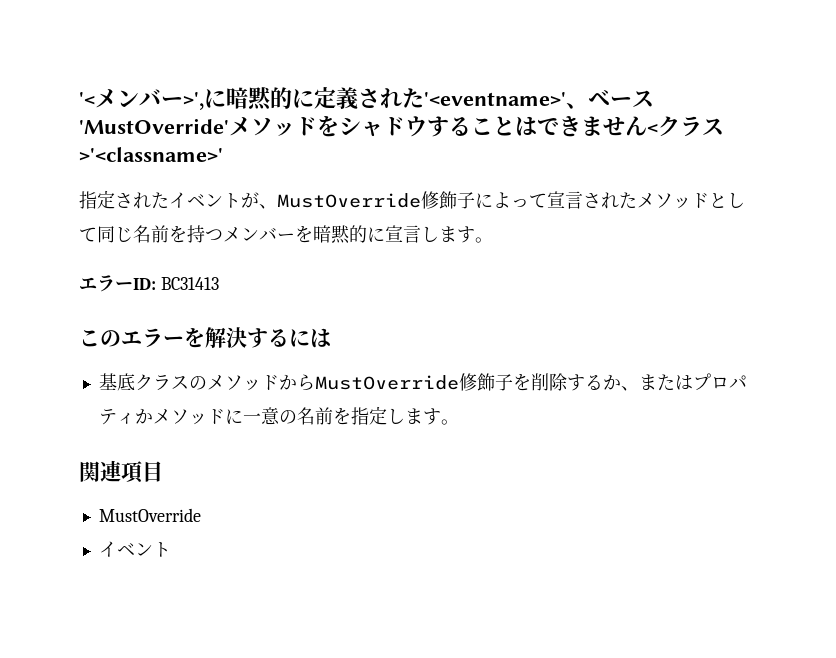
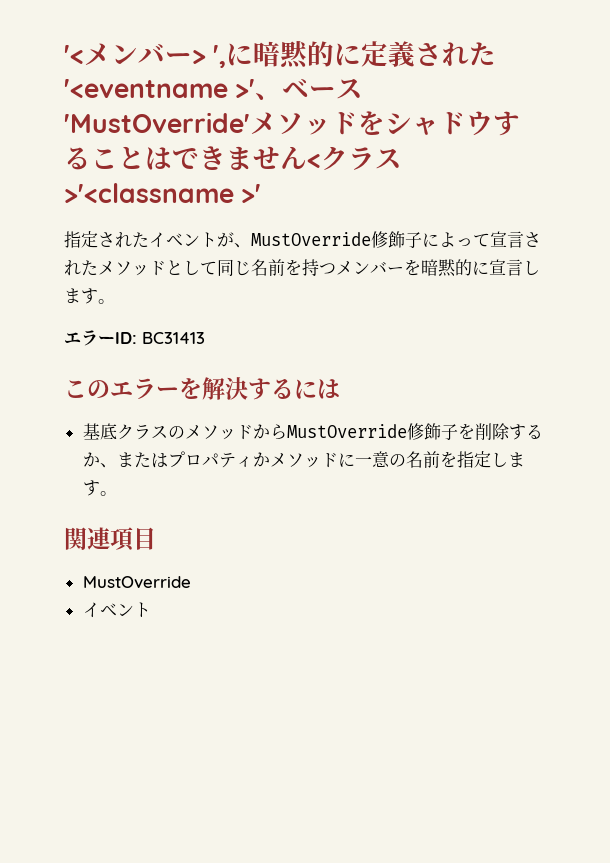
[183,92,204,110] >', -> [192,45,227,68] > ',
[424,92,566,106] '<eventname>' -> [64,79,256,98] '<eventname >'
[79,147,223,162] >'<classname>' -> [64,183,262,203] >'<classname >'

